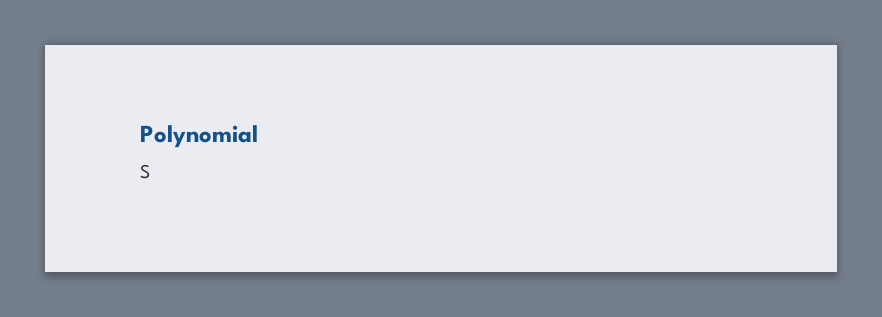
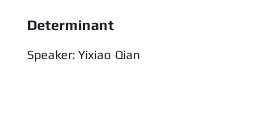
[140,125,258,148] [140,164,150,179] Polynomial // S -> [27,20,114,31] [27,50,140,62] Determinant // Speaker: Yixiao Qian

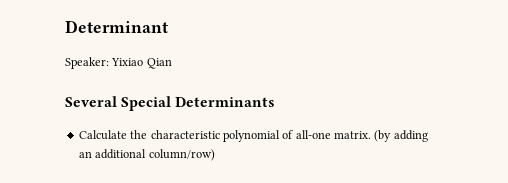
(140, 55) none -> [65,96,276,111] [78,130,428,142] [78,149,215,161] // Several Special Determinants // Calculate the characteristic polynomial of all-one matrix. (by adding an additional column/row)

